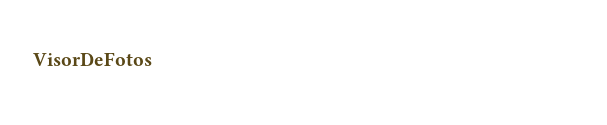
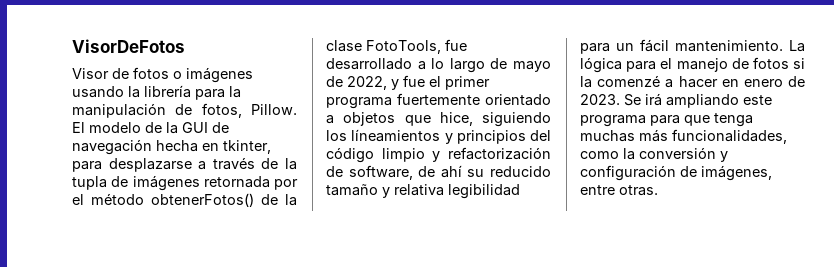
(152, 59) none -> [72,67,253,83] [72,85,241,100] [72,103,297,118] [72,122,229,134] [72,139,271,155] [72,157,297,172] [72,175,298,191] [72,193,297,207] [326,39,467,54] [326,58,551,73] [326,75,490,90] [326,93,551,109] [326,112,551,127] [326,129,551,144] [326,147,551,163] [326,165,551,180] [326,184,520,199] [580,39,805,54] [580,57,805,73] [580,75,805,88] [580,93,772,108] [580,113,753,127] [580,129,787,144] [580,147,728,162] [580,165,772,181] [580,185,658,196] // Visor de fotos o imágenes usando la librería para la manipulación de fotos, Pillow. El modelo de la GUI de navegación hecha en tkinter, para desplazarse a través de la tupla de imágenes retornada por el método obtenerFotos() de la clase FotoTools, fue desarrollado a lo largo de mayo de 2022, y fue el primer programa fuertemente orientado a objetos que hice, siguiendo los líneamientos y principios del código limpio y refactorización de software, de ahí su reducido tamaño y relativa legibilidad para un fácil mantenimiento. La lógica para el manejo de fotos si la comenzé a hacer en enero de 2023. Se irá ampliando este programa para que tenga muchas más funcionalidades, como la conversión y configuración de imágenes, entre otras.

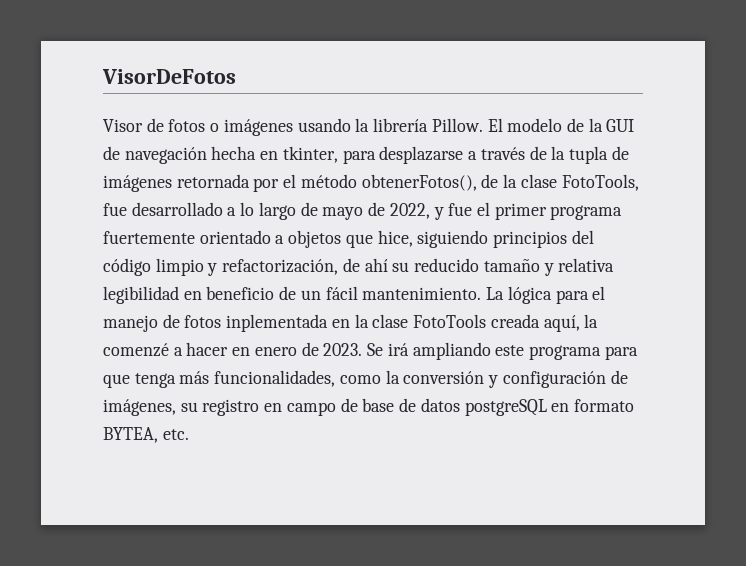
[195,86,241,100] [72,103,242,118] para la manipulación de fotos, -> (429, 125) none
[151,193,254,207] obtenerFotos() -> [361,174,477,191] obtenerFotos(),
[326,129,453,144] los líneamientos y -> (489, 239) none
[448,147,551,160] [326,165,413,180] refactorización de software, -> [222,259,339,275] refactorización,
[580,43,610,54] para -> [183,286,297,300] en beneficio de
[793,58,805,69] si -> [226,314,580,332] inplementada en la clase FotoTools creada aquí,
[580,130,635,142] muchas -> (176, 380) none
[580,185,658,196] entre otras. -> [180,398,634,416] [103,427,189,443] su registro en campo de base de datos postgreSQL en formato BYTEA, etc.

